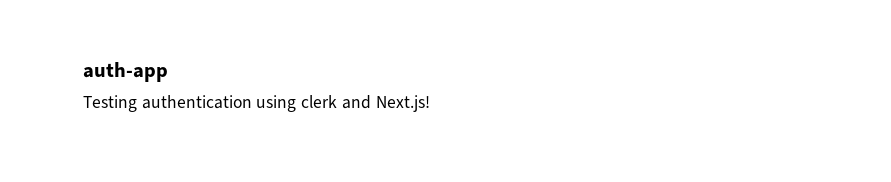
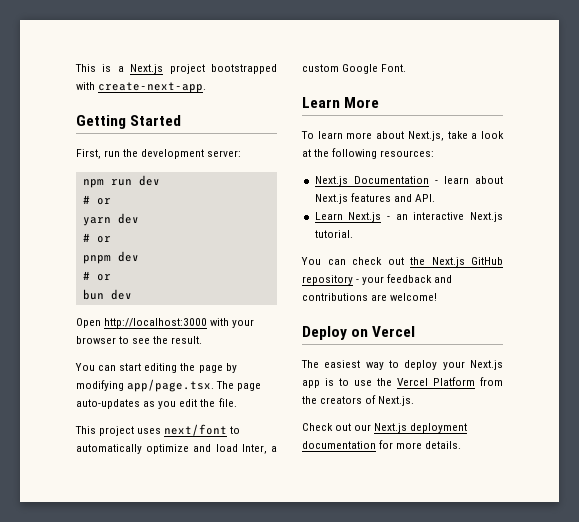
[83,62,168,82] [83,95,430,112] auth-app // Testing authentication using clerk and Next.js! -> [75,64,277,74] [76,82,207,93] [76,115,182,129] [76,149,242,159] [82,175,160,188] [82,195,111,205] [82,213,139,226] [82,233,111,243] [82,251,139,264] [82,271,111,281] [82,289,132,300] [76,318,255,328] [76,336,203,344] [75,363,237,373] [76,379,262,392] [76,398,237,409] [75,424,241,436] [76,444,277,454] [302,64,407,74] [302,97,380,108] [301,131,504,141] [302,148,435,159] [314,176,503,186] [314,193,435,204] [314,212,503,222] [314,230,353,238] [301,257,503,267] [302,274,453,285] [302,293,438,301] [302,326,416,340] [301,360,503,370] [302,377,503,388] [302,395,415,406] [302,423,468,433] [302,440,462,449] This is a Next.js project bootstrapped with create-next-app. // Getting Started // First, run the development server: // npm run dev // # or // yarn dev // # or // pnpm dev // # or // bun dev // Open http://localhost:3000 with your browser to see the result. // You can start editing the page by modifying app/page.tsx. The page auto-updates as you edit the file. // This project uses next/font to automatically optimize and load Inter, a custom Google Font. // Learn More // To learn more about Next.js, take a look at the following resources: // Next.js Documentation - learn about Next.js features and API. // Learn Next.js - an interactive Next.js tutorial. // You can check out the Next.js GitHub repository - your feedback and contributions are welcome! // Deploy on Vercel // The easiest way to deploy your Next.js app is to use the Vercel Platform from the creators of Next.js. // Check out our Next.js deployment documentation for more details.

